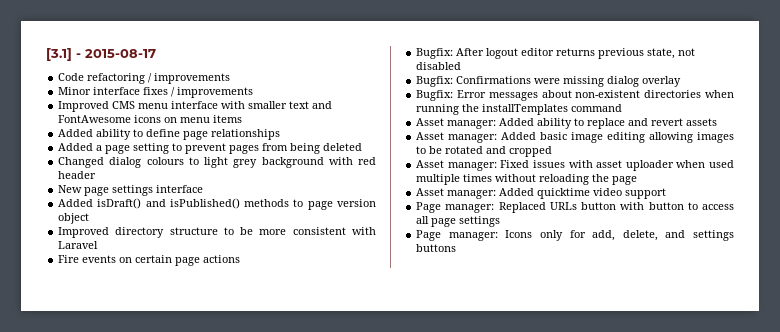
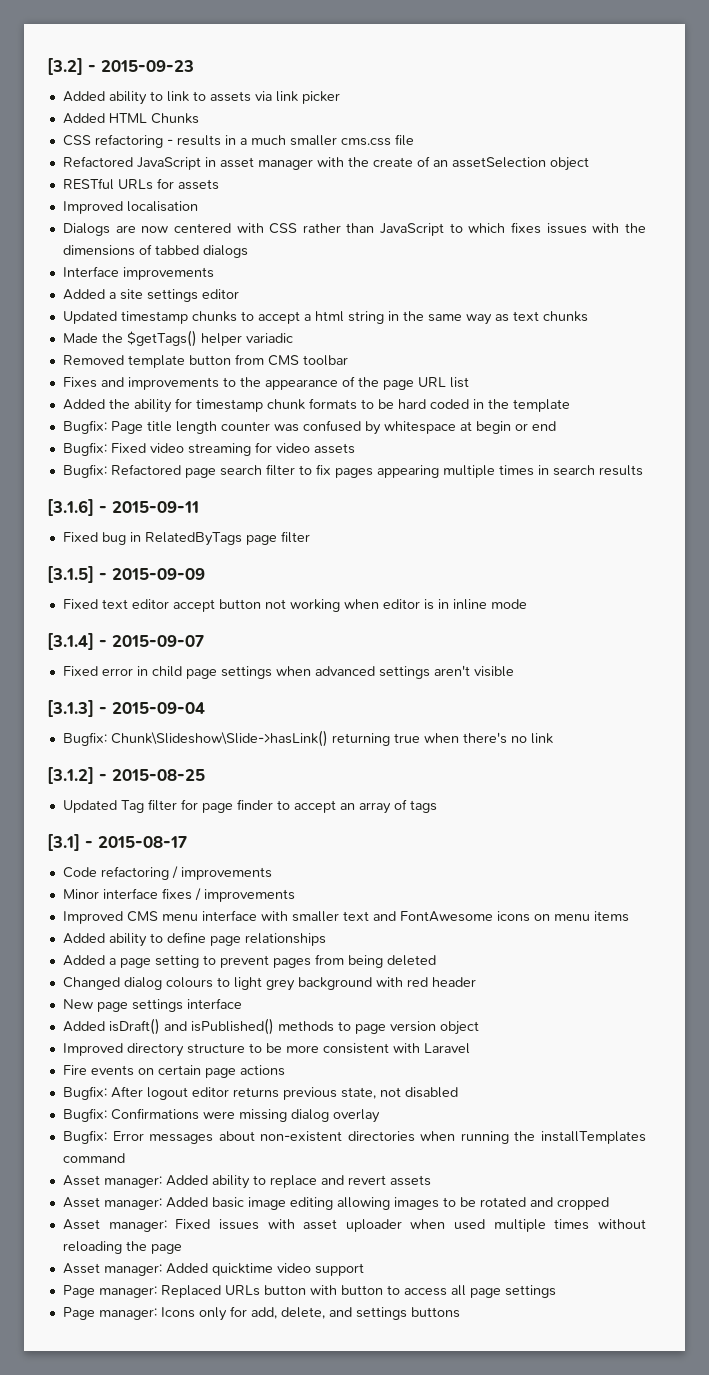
(46, 54) none -> [47,58,194,75] [62,91,340,105] [62,113,199,124] [62,134,414,148] [62,156,589,171] [62,178,219,190] [62,201,198,214] [62,222,646,236] [62,244,248,258] [62,266,214,280] [62,289,239,302] [62,311,588,325] [62,330,293,347] [62,354,348,368] [62,376,469,390] [62,398,570,413] [62,420,556,435] [62,442,355,456] [62,464,643,478] [47,499,199,516] [62,531,310,546] [47,566,205,583] [62,599,527,612] [47,633,204,650] [62,665,514,679] [47,700,205,717] [62,730,553,747] [47,767,205,784] [62,799,437,814] [3.2] - 2015-09-23 // Added ability to link to assets via link picker // Added HTML Chunks // CSS refactoring - results in a much smaller cms.css file // Refactored JavaScript in asset manager with the create of an assetSelection object // RESTful URLs for assets // Improved localisation // Dialogs are now centered with CSS rather than JavaScript to which fixes issues with the dimensions of tabbed dialogs // Interface improvements // Added a site settings editor // Updated timestamp chunks to accept a html string in the same way as text chunks // Made the $getTags() helper variadic // Removed template button from CMS toolbar // Fixes and improvements to the appearance of the page URL list // Added the ability for timestamp chunk formats to be hard coded in the template // Bugfix: Page title length counter was confused by whitespace at begin or end // Bugfix: Fixed video streaming for video assets // Bugfix: Refactored page search filter to fix pages appearing multiple times in search results // [3.1.6] - 2015-09-11 // Fixed bug in RelatedByTags page filter // [3.1.5] - 2015-09-09 // Fixed text editor accept button not working when editor is in inline mode // [3.1.4] - 2015-09-07 // Fixed error in child page settings when advanced settings aren't visible // [3.1.3] - 2015-09-04 // Bugfix: Chunk\Slideshow\Slide->hasLink() returning true when there's no link // [3.1.2] - 2015-08-25 // Updated Tag filter for page finder to accept an array of tags //

